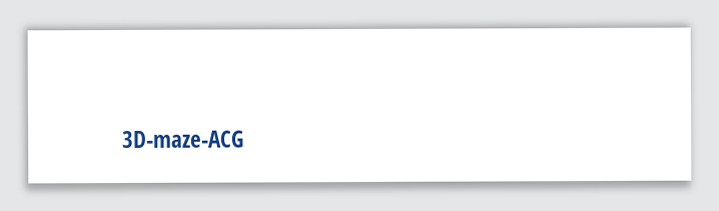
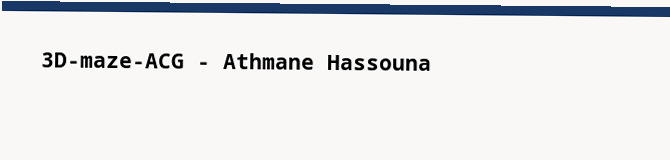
(244, 139) none -> [197,52,432,71] - Athmane Hassouna

